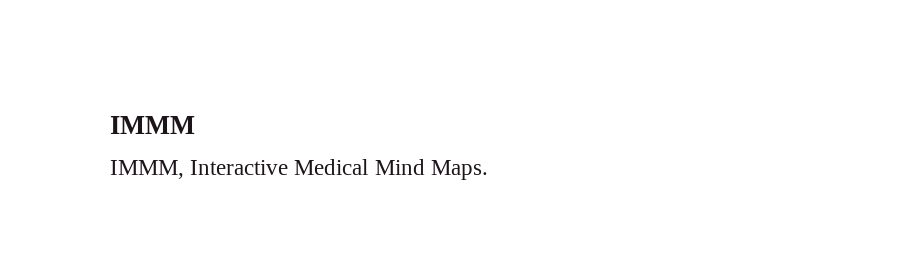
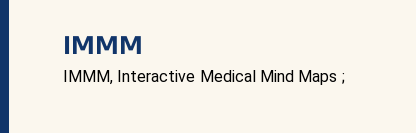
[430,160,488,180] Maps. -> [298,70,345,85] Maps ;

